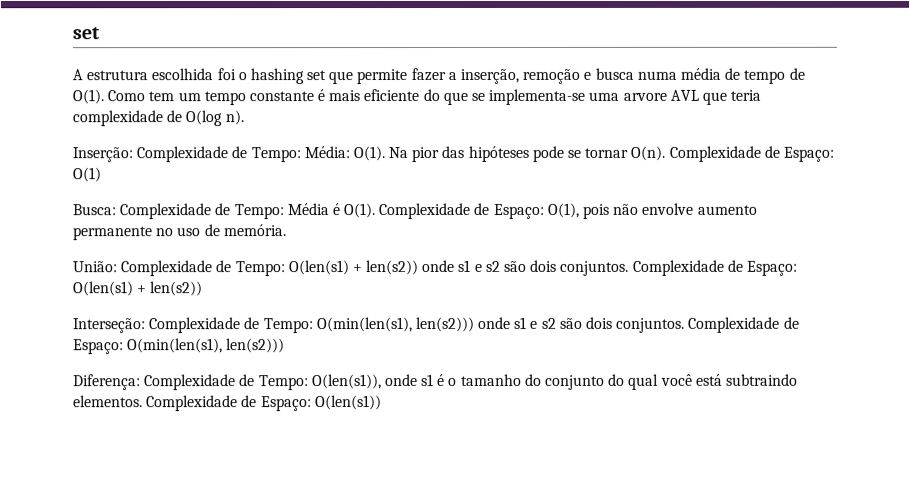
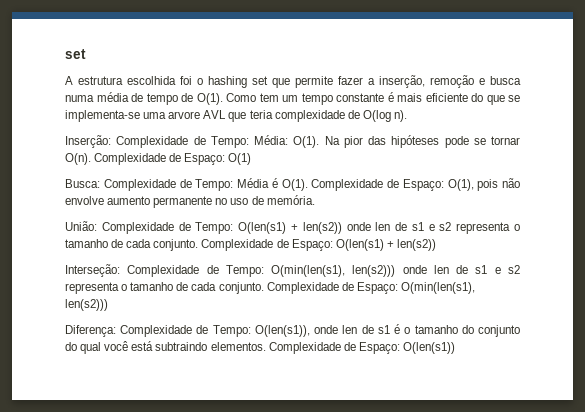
[458,259,630,276] s1 e s2 são dois conjuntos. -> [375,222,520,234] [65,239,199,251] len de s1 e s2 representa o tamanho de cada conjunto.
[514,316,686,333] s1 e s2 são dois conjuntos. -> [433,265,520,274] [65,282,264,294] len de s1 e s2 representa o tamanho de cada conjunto.
(418, 380) none -> [342,325,374,334] len de

